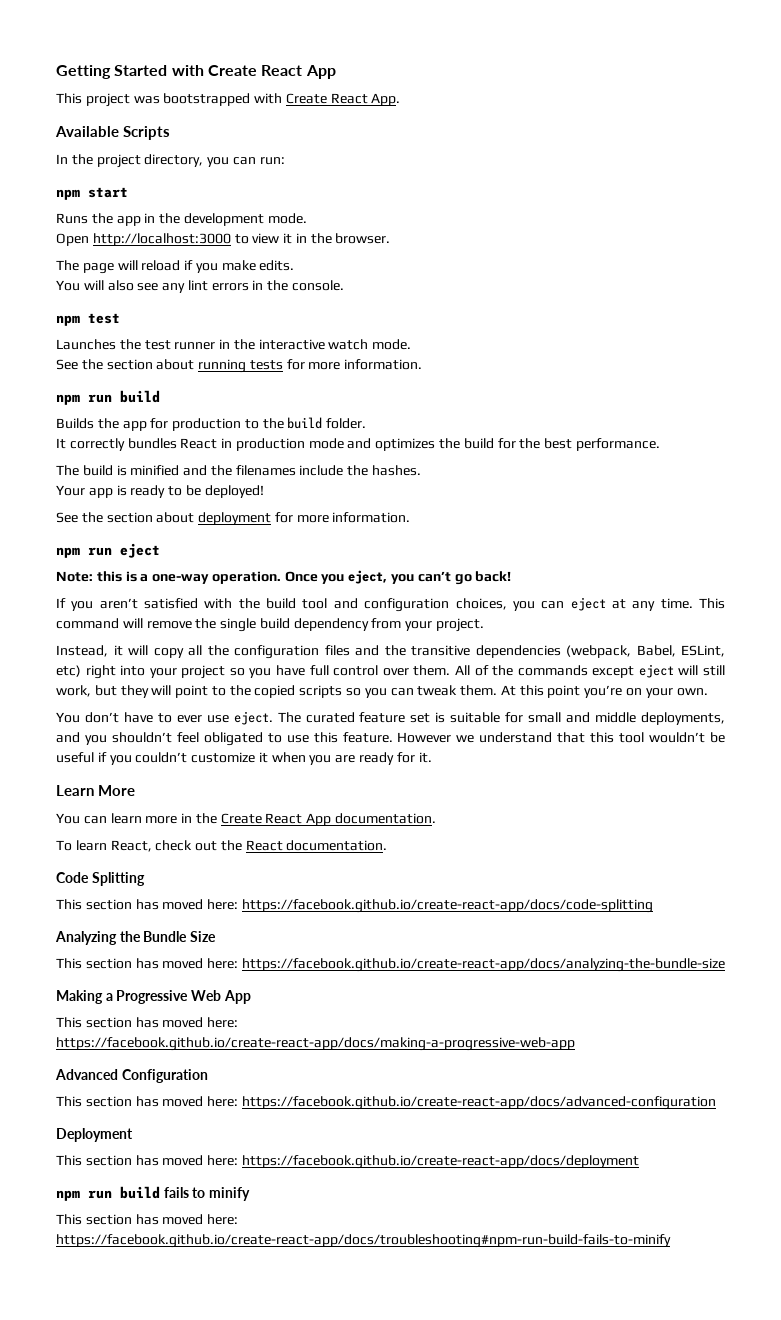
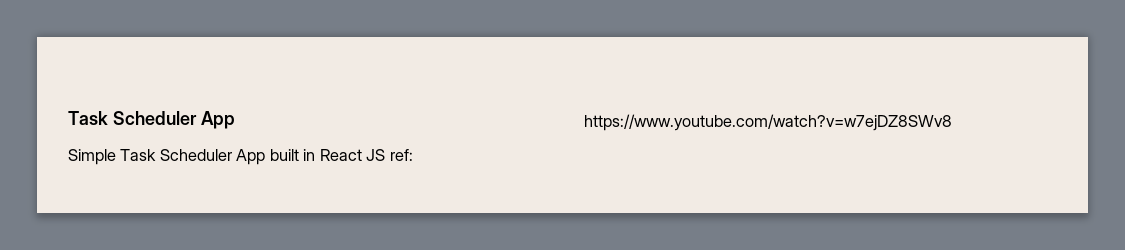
[56,65,336,79] [56,93,401,107] [55,126,170,140] [56,154,285,168] [56,187,128,200] [56,213,307,226] [56,233,391,246] [56,260,295,274] [56,280,345,293] [56,313,120,326] [56,339,412,350] [56,359,423,373] [56,390,160,405] [56,417,367,431] [56,438,660,451] [56,465,422,476] [56,485,264,498] [56,512,411,525] [56,543,160,558] [56,570,512,585] [56,597,726,612] [56,618,485,632] [56,645,725,659] [56,664,725,679] [56,685,708,698] [56,711,725,725] [56,732,725,746] [56,752,432,765] [56,785,135,796] [56,813,437,826] [56,840,388,852] [56,872,145,886] [56,899,653,913] [55,931,216,945] [56,958,725,972] [56,990,251,1004] [56,1017,239,1028] [56,1037,575,1051] [55,1069,208,1083] [56,1096,716,1110] [56,1128,133,1142] [56,1155,639,1169] [56,1186,250,1201] [56,1214,239,1225] [56,1234,671,1248] Getting Started with Create React App // This project was bootstrapped with Create React App. // Available Scripts // In the project directory, you can run: // npm start // Runs the app in the development mode. // Open http://localhost:3000 to view it in the browser. // The page will reload if you make edits. // You will also see any lint errors in the console. // npm test // Launches the test runner in the interactive watch mode. // See the section about running tests for more information. // npm run build // Builds the app for production to the build folder. // It correctly bundles React in production mode and optimizes the build for the best performance. // The build is minified and the filenames include the hashes. // Your app is ready to be deployed! // See the section about deployment for more information. // npm run eject // Note: this is a one-way operation. Once you eject, you can’t go back! // If you aren’t satisfied with the build tool and configuration choices, you can eject at any time. This command will remove the single build dependency from your project. // Instead, it will copy all the configuration files and the transitive dependencies (webpack, Babel, ESLint, etc) right into your project so you have full control over them. All of the commands except eject will still work, but they will point to the copied scripts so you can tweak them. At this point you’re on your own. // You don’t have to ever use eject. The curated feature set is suitable for small and middle deployments, and you shouldn’t feel obligated to use this feature. However we understand that this tool wouldn’t be useful if you couldn’t customize it when you are ready for it. // Learn More // You can learn more in the Create React App documentation. // To learn React, check out the React documentation. // Code Splitting // This section has moved here: https://facebook.github.io/create-react-app/docs/code-splitting // Analyzing the Bundle Size // This section has moved here: https://facebook.github.io/create-react-app/docs/analyzing-the-bundle-size // Making a Progressive Web App // This section has moved here: https://facebook.github.io/create-react-app/docs/making-a-progressive-web-app // Advanced Configuration // This section has moved here: https://facebook.github.io/create-react-app/docs/advanced-configuration // Deployment // This section has moved here: https://facebook.github.io/create-react-app/docs/deployment // npm run build fails to minify // This section has moved here: https://facebook.github.io/create-react-app/docs/troubleshooting#npm-run-build-fails-to-minify -> [68,111,235,129] [68,149,413,165] [584,114,952,131] Task Scheduler App // Simple Task Scheduler App built in React JS ref: https://www.youtube.com/watch?v=w7ejDZ8SWv8

